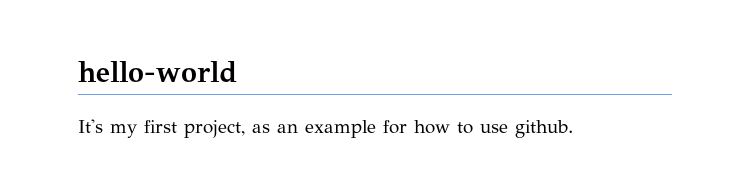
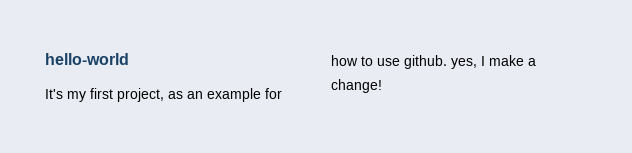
(573, 129) none -> [451,55,536,69] [331,79,382,93] yes, I make a change!

